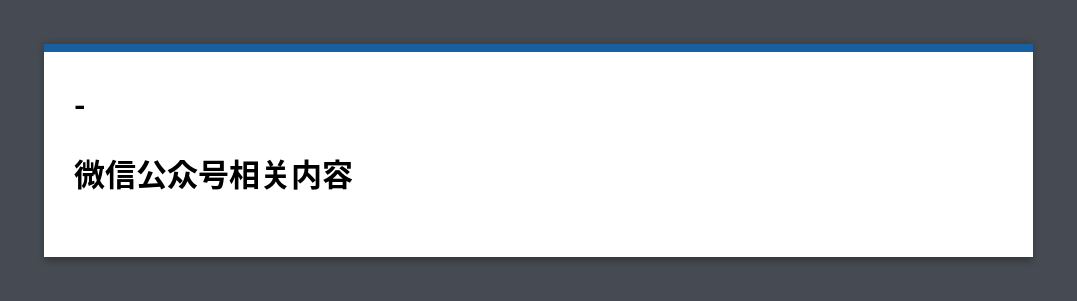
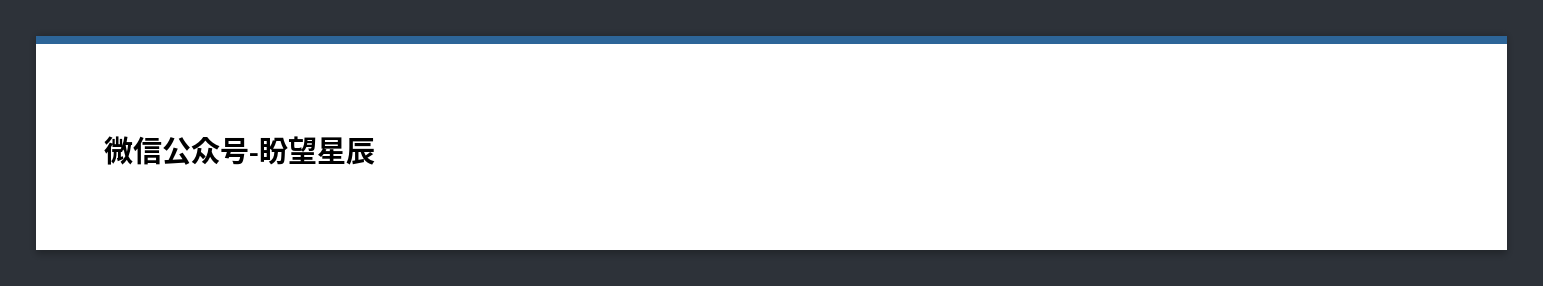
[74,105,85,116] - // -> (104, 150) none
[229,159,353,190] 相关内容 -> [249,136,375,165] -盼望星辰

